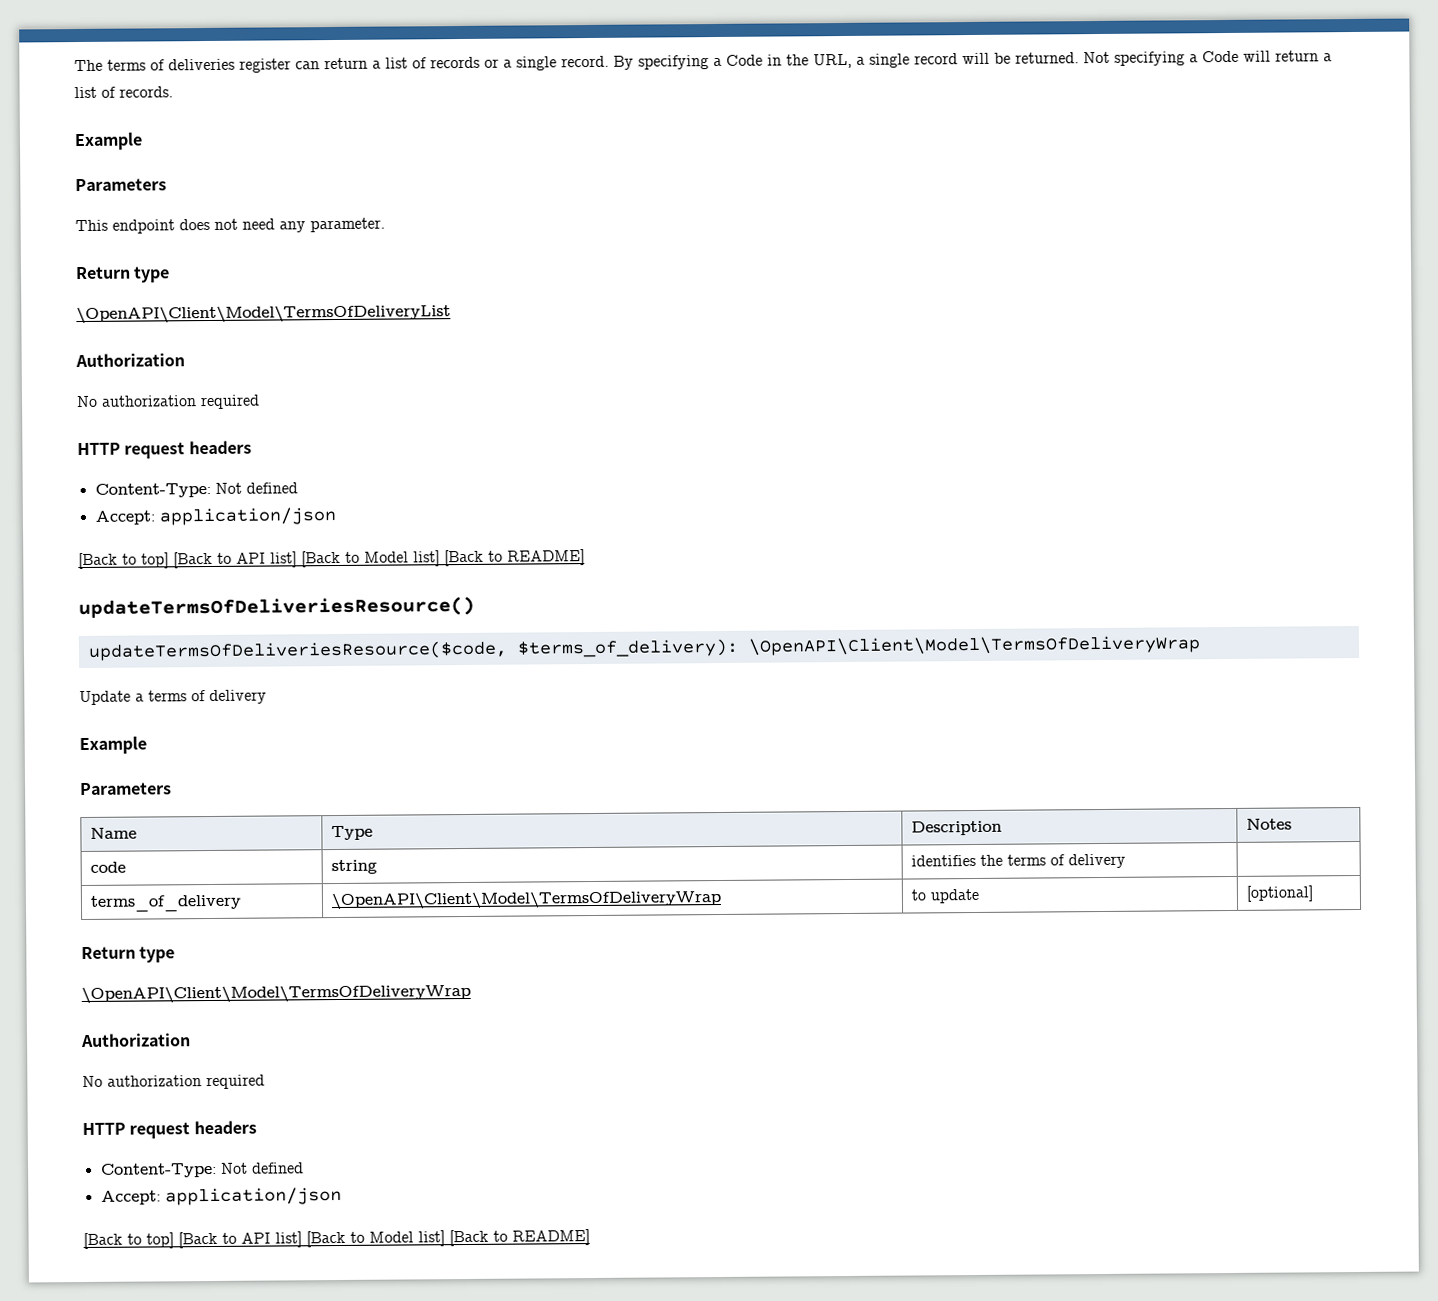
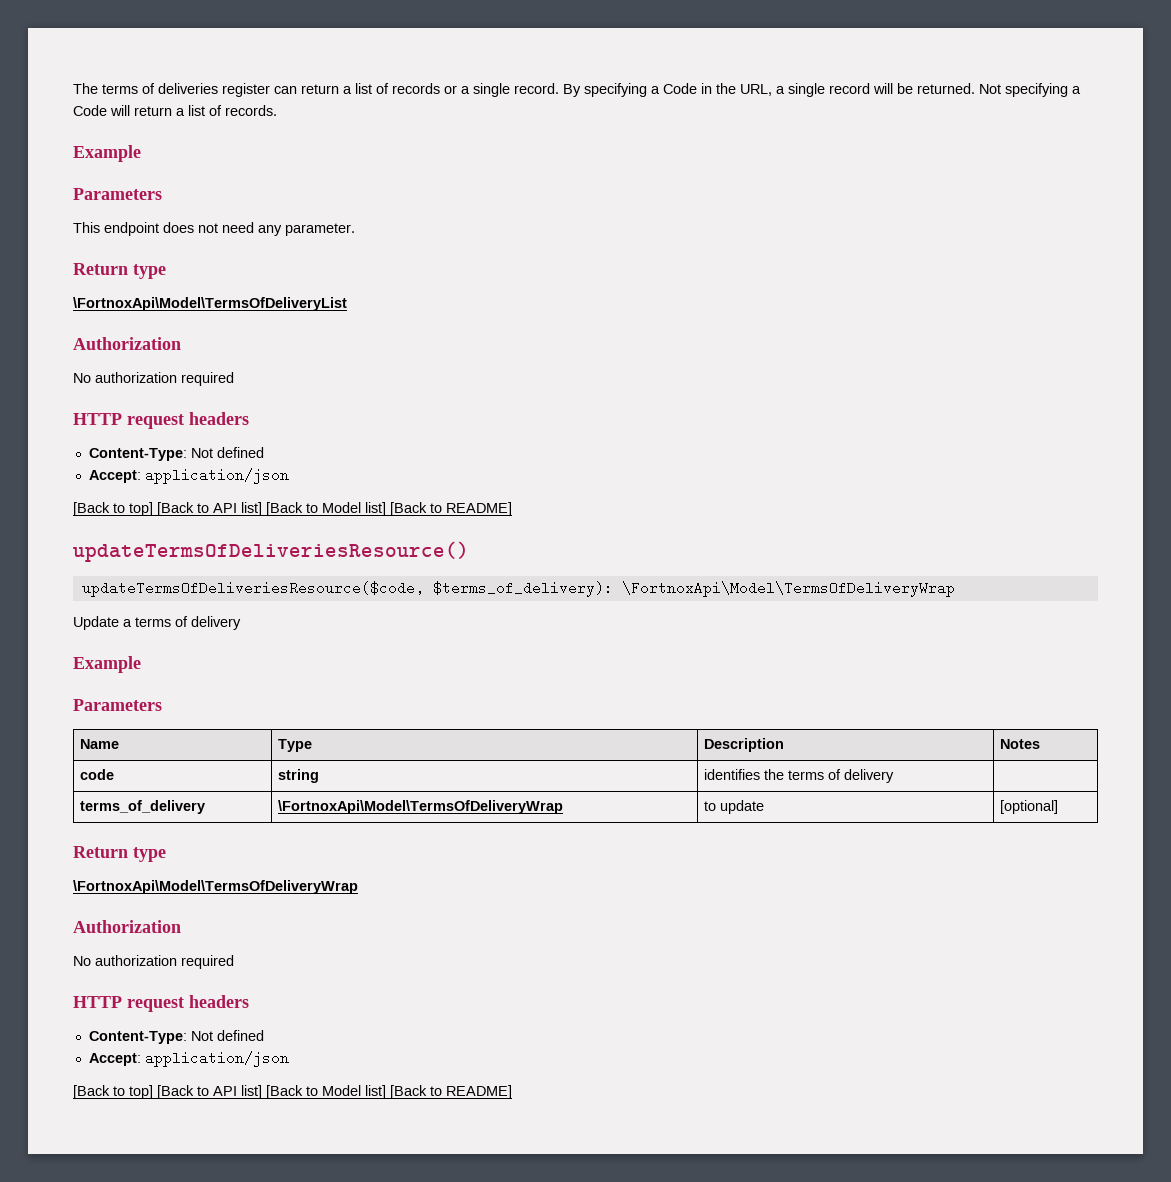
[76,304,451,324] \OpenAPI\Client\Model\TermsOfDeliveryList -> [73,297,347,311] \FortnoxApi\Model\TermsOfDeliveryList
[747,635,1201,656] \OpenAPI\Client\Model\TermsOfDeliveryWrap -> [621,581,955,597] \FortnoxApi\Model\TermsOfDeliveryWrap
[330,889,722,910] \OpenAPI\Client\Model\TermsOfDeliveryWrap -> [277,800,563,814] \FortnoxApi\Model\TermsOfDeliveryWrap
[81,983,471,1004] \OpenAPI\Client\Model\TermsOfDeliveryWrap -> [73,880,358,894] \FortnoxApi\Model\TermsOfDeliveryWrap

